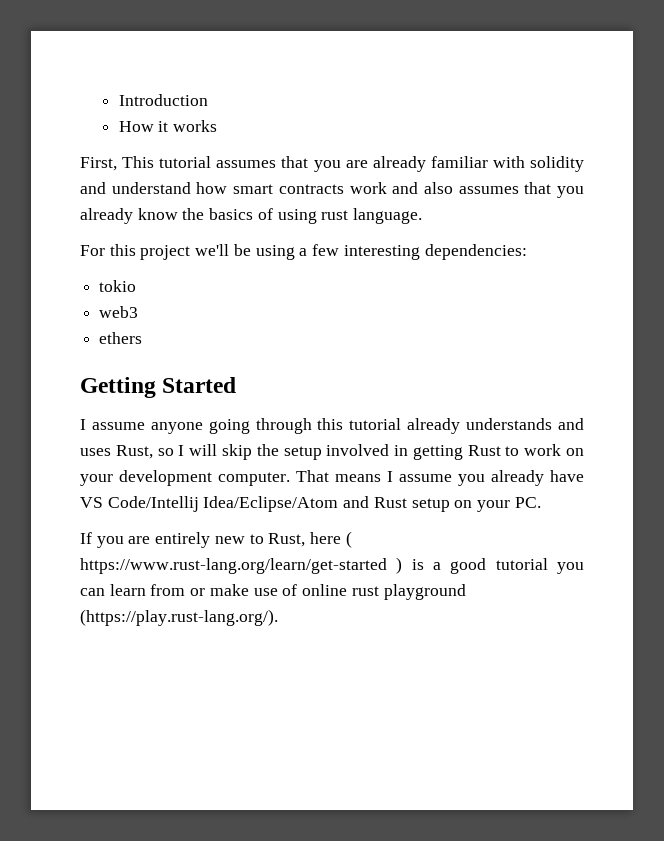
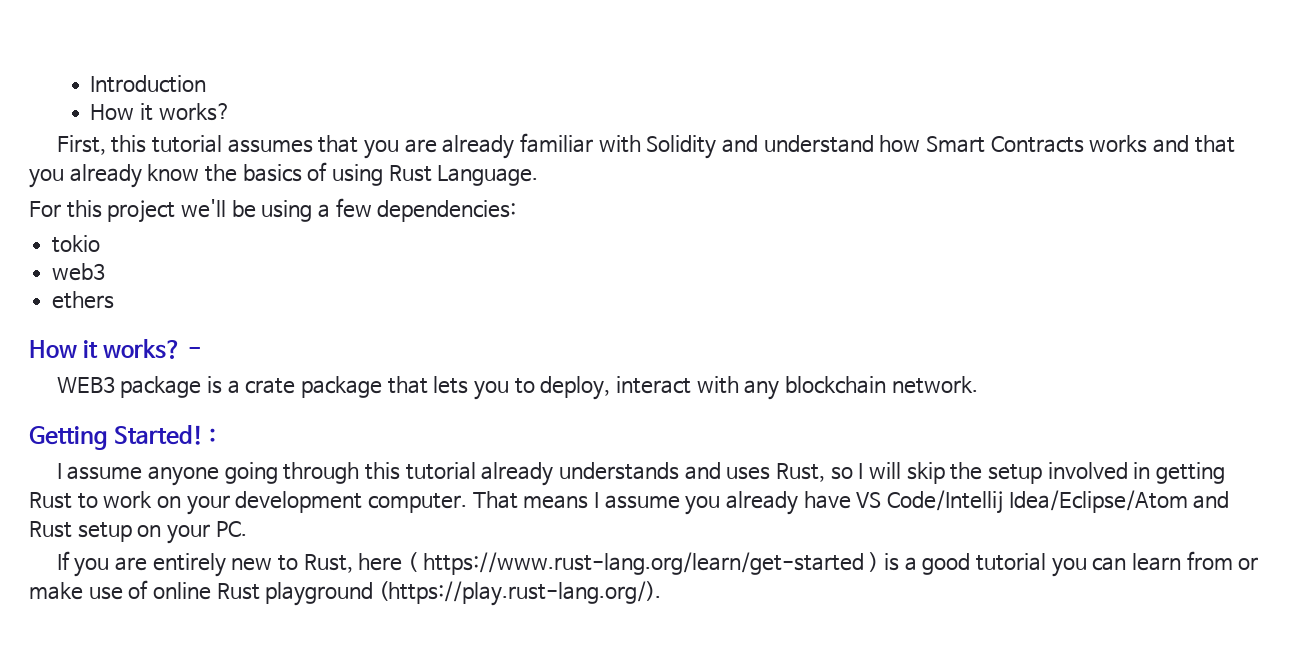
[173,120,218,132] works -> [158,103,231,121] works?
[122,156,155,168] This -> [111,135,147,153] this
[530,156,585,172] solidity -> [646,135,717,159] Solidity
[233,182,519,194] smart contracts work and also assumes -> [925,135,1189,153] Smart Contracts works and
[321,208,423,224] rust language. -> [388,165,539,186] Rust Language.
[343,245,420,260] interesting -> (372, 208) none
(143, 338) none -> [29,339,201,359] [56,376,978,400] // How it works? - // WEB3 package is a crate package that lets you to deploy, interact with any blockchain network.
[162,377,237,393] Started -> [114,425,217,445] Started! :
[351,586,379,596] rust -> [216,583,260,600] Rust

